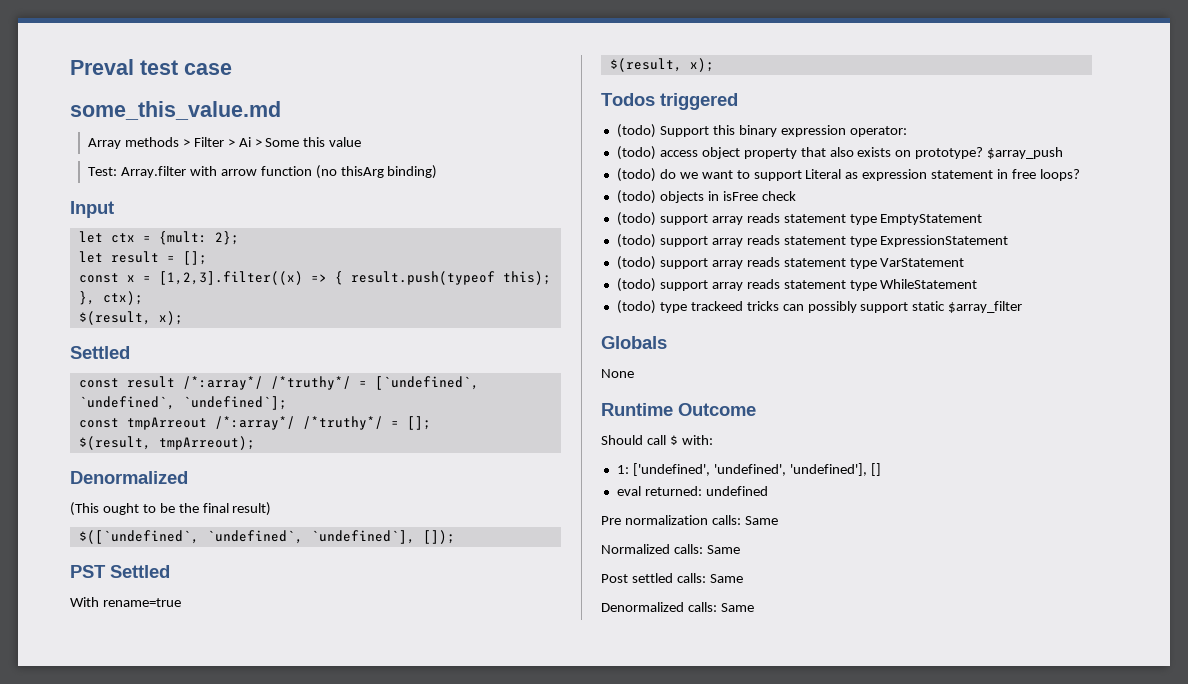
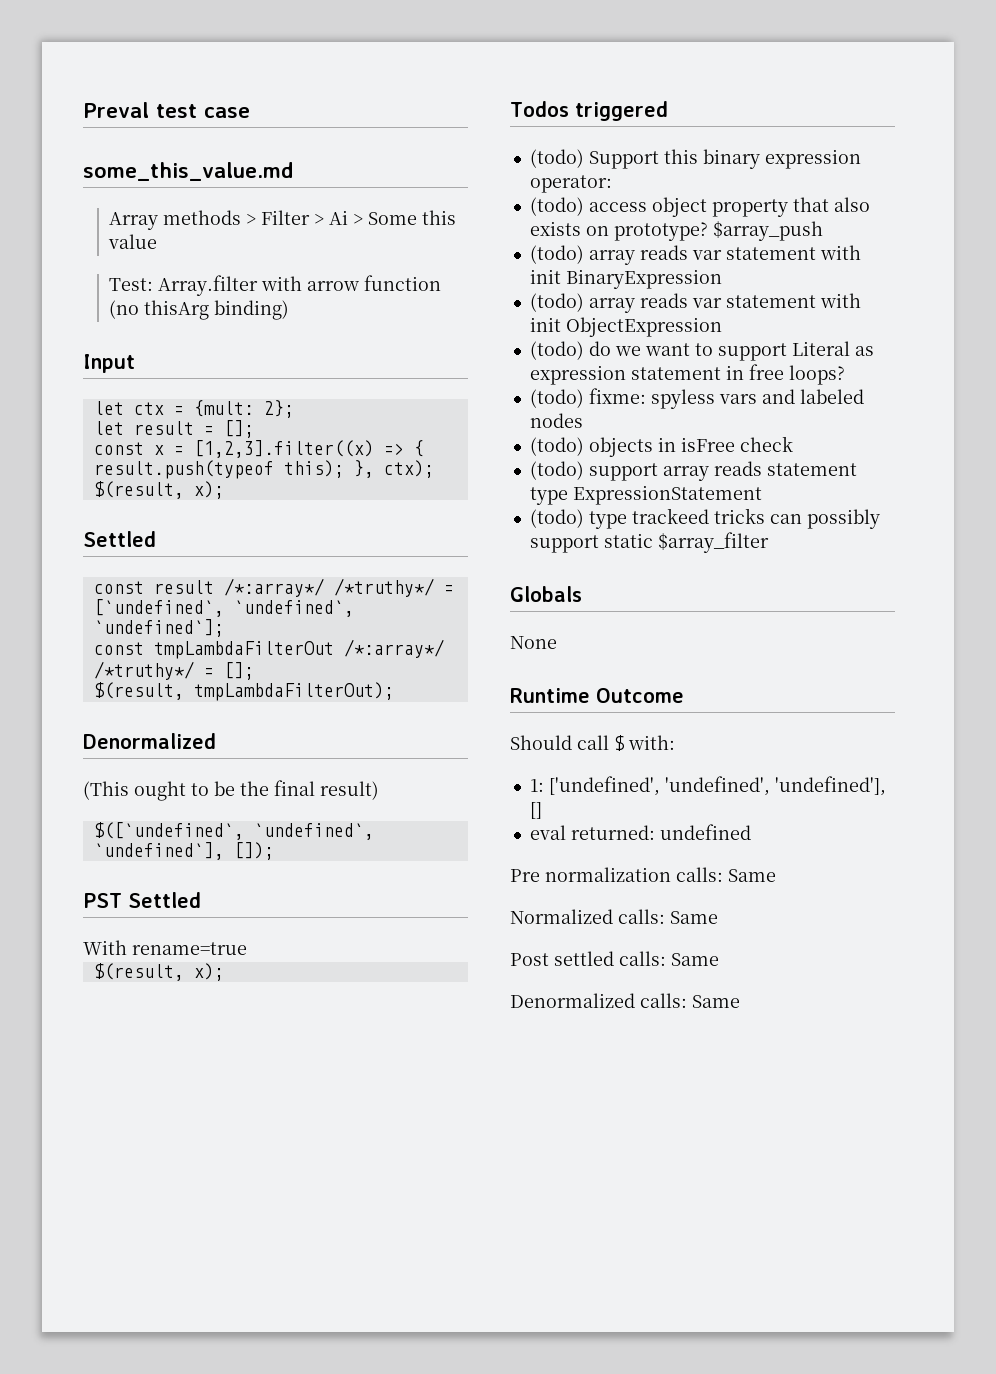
[126,417,207,430] tmpArreout -> [153,641,334,659] tmpLambdaFilterOut
[158,436,255,450] tmpArreout); -> [193,682,394,701] tmpLambdaFilterOut);
(1064, 153) none -> [529,245,861,265] [529,269,722,289] [529,293,861,313] [529,317,722,337] // (todo) array reads var statement with init BinaryExpression // (todo) array reads var statement with init ObjectExpression
(1080, 175) none -> [529,388,864,409] [529,413,583,428] // (todo) fixme: spyless vars and labeled nodes
[616,212,983,226] // (todo) support array reads statement type EmptyStatement -> (793, 444) none
[616,256,965,270] [616,278,978,292] // (todo) support array reads statement type VarStatement // (todo) support array reads statement type WhileStatement -> (762, 495) none

